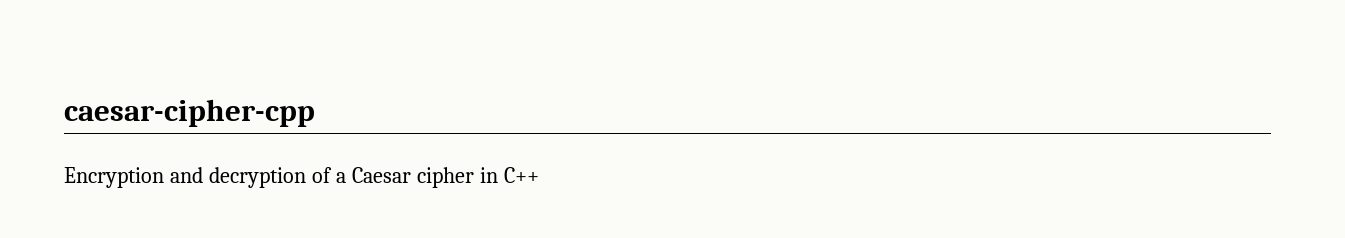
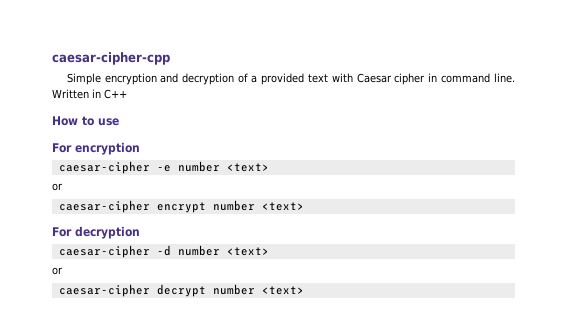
[64,167,164,188] Encryption -> [66,73,157,85] Simple encryption
[351,167,539,188] Caesar cipher in C++ -> [260,73,515,85] [52,89,127,99] [52,116,119,126] [52,142,140,155] [58,161,269,174] [52,183,63,191] [58,200,304,213] [52,226,140,239] [58,245,269,258] [52,267,63,275] [58,284,304,297] provided text with Caesar cipher in command line. Written in C++ // How to use // For encryption // caesar-cipher -e number <text> // or // caesar-cipher encrypt number <text> // For decryption // caesar-cipher -d number <text> // or // caesar-cipher decrypt number <text>

